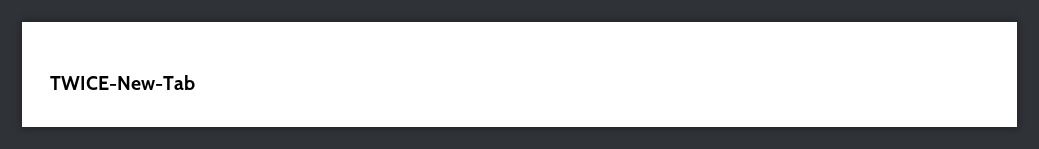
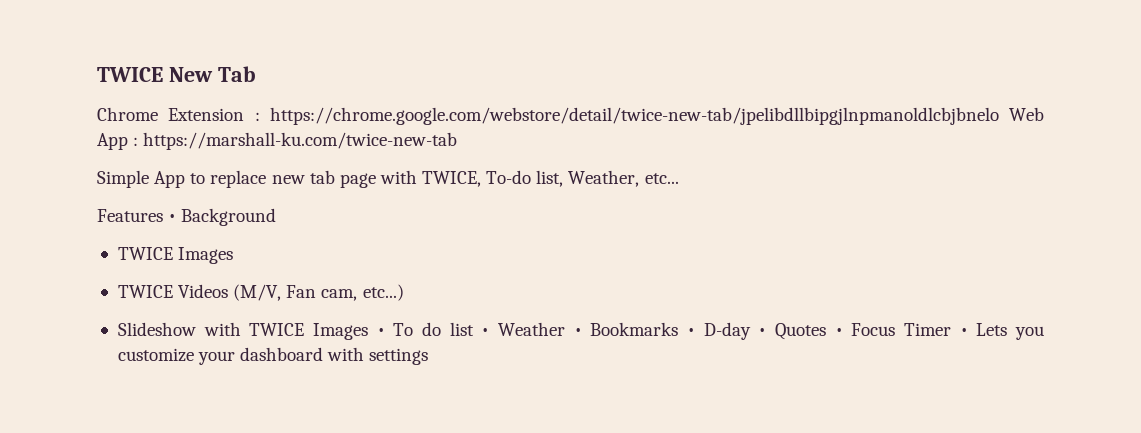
[50,75,195,90] TWICE-New-Tab -> [97,66,256,82] [97,107,1044,125] [97,132,458,150] [97,170,679,188] [97,208,277,226] [117,247,234,264] [117,284,404,301] [117,322,1044,340] [117,347,429,365] TWICE New Tab // Chrome Extension : https://chrome.google.com/webstore/detail/twice-new-tab/jpelibdllbipgjlnpmanoldlcbjbnelo Web App : https://marshall-ku.com/twice-new-tab // Simple App to replace new tab page with TWICE, To-do list, Weather, etc... // Features • Background // TWICE Images // TWICE Videos (M/V, Fan cam, etc...) // Slideshow with TWICE Images • To do list • Weather • Bookmarks • D-day • Quotes • Focus Timer • Lets you customize your dashboard with settings

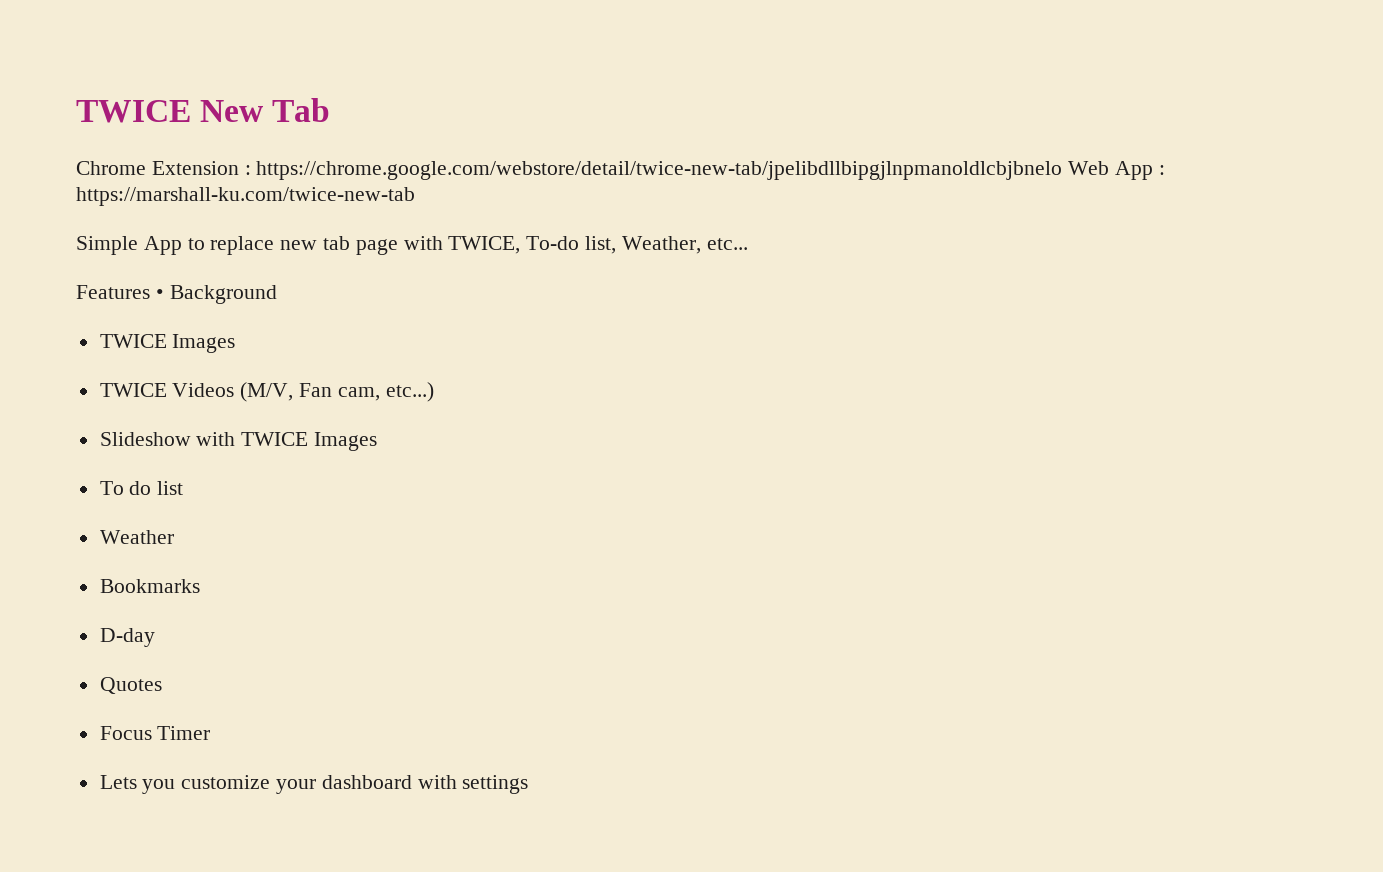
[376,328,385,336] • -> (378, 441) //
[481,328,490,336] • -> (184, 488) //
[573,328,582,336] • -> (174, 537) //
[686,328,695,336] • -> (200, 586) //
[758,328,767,336] • -> (155, 637) //
[834,328,843,336] • -> (162, 685) //
[959,328,968,336] • -> (211, 733) //

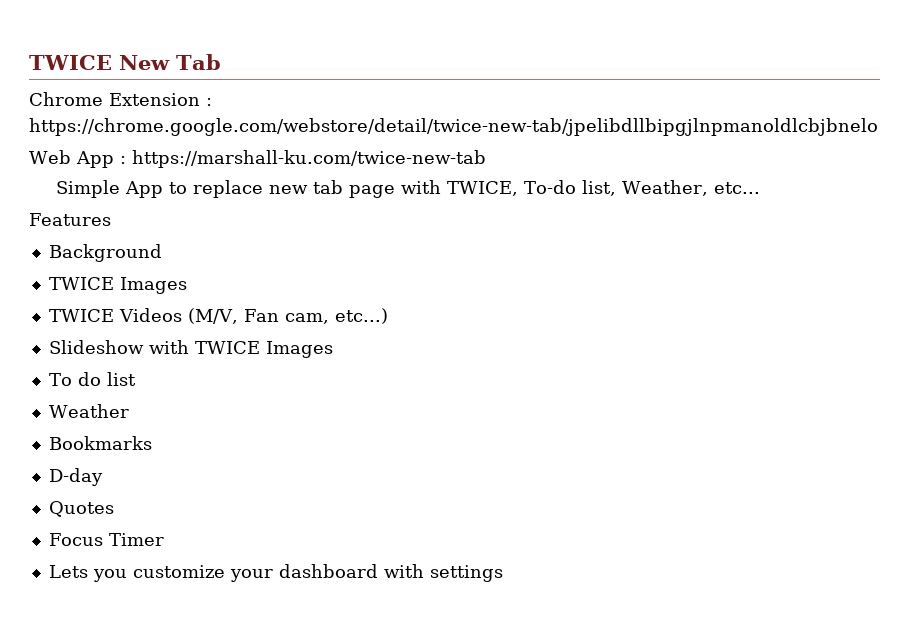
(1063, 170) none -> (878, 127) //
[155,289,164,299] • -> (111, 219) //

